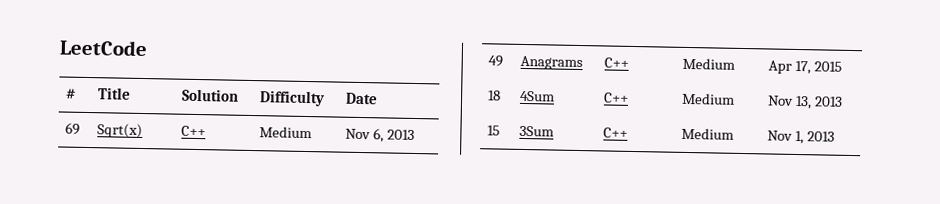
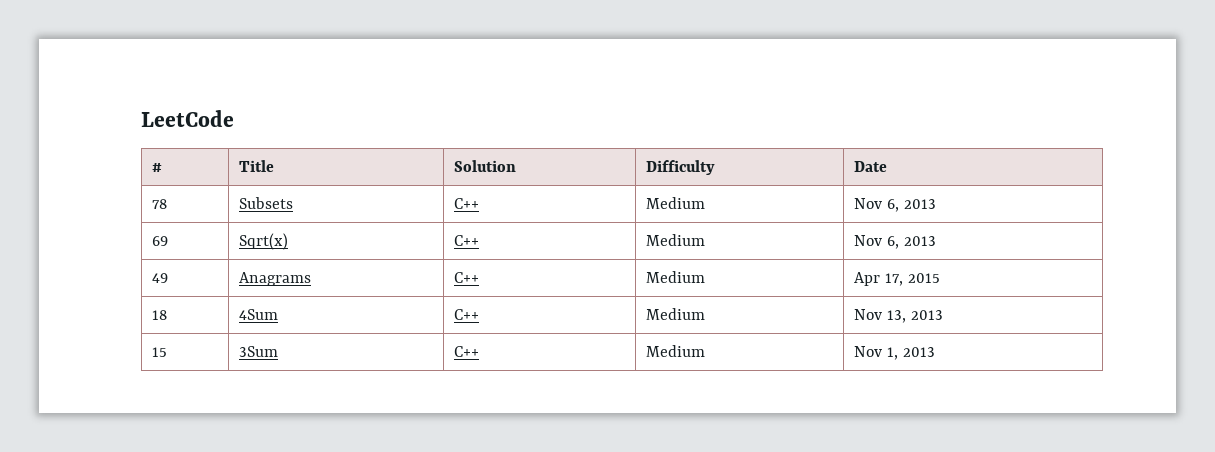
(379, 98) none -> [151,199,167,209] [238,197,293,209] [453,198,479,209] [645,197,705,209] [853,198,936,212] // 78 | Subsets | C++ | Medium | Nov 6, 2013

